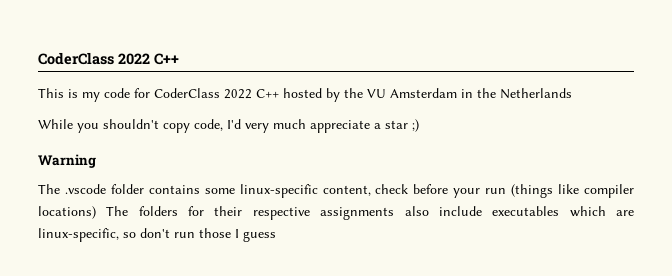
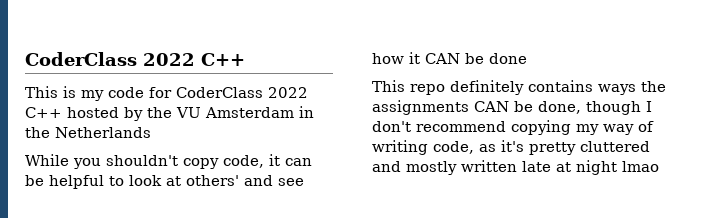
[227,119,419,133] [38,154,96,168] [38,184,634,198] [38,206,635,220] [38,228,276,242] I'd very much appreciate a star ;) // Warning // The .vscode folder contains some linux-specific content, check before your run (things like compiler locations) The folders for their respective assignments also include executables which are linux-specific, so don't run those I guess -> [269,154,312,166] [25,175,304,189] [372,52,527,64] [372,80,666,95] [372,100,652,115] [372,120,654,135] [372,140,650,155] [372,160,659,175] it can be helpful to look at others' and see how it CAN be done // This repo definitely contains ways the assignments CAN be done, though I don't recommend copying my way of writing code, as it's pretty cluttered and mostly written late at night lmao

